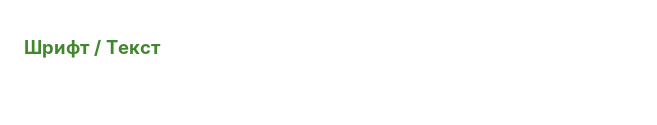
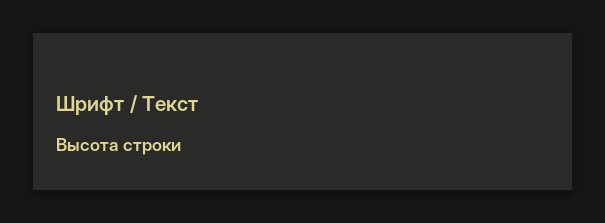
(161, 47) none -> [56,138,181,155] // Высота строки

